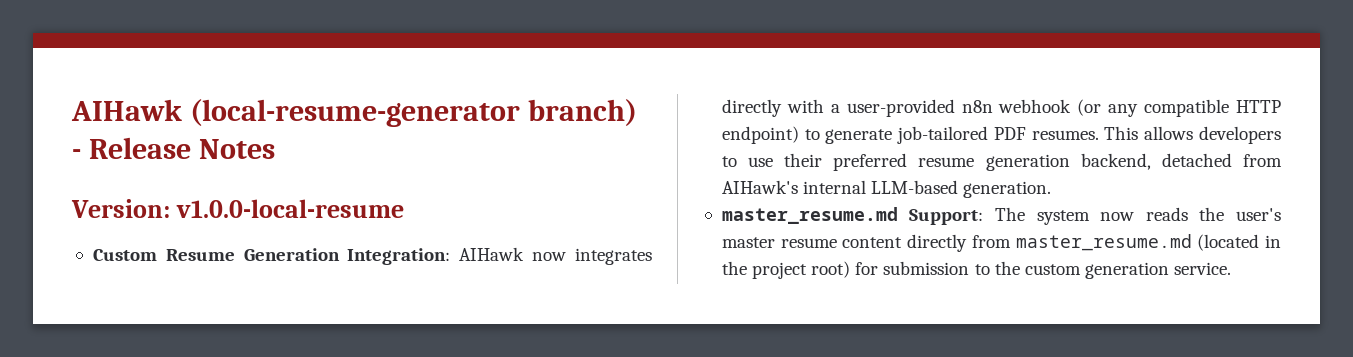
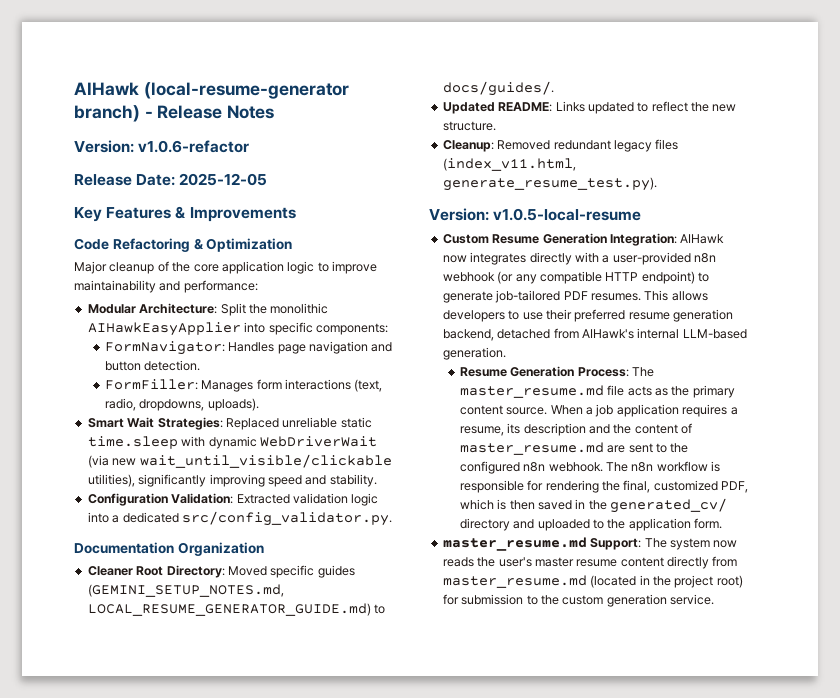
[175,199,404,218] v1.0.0-local-resume -> [138,140,250,153] [74,173,268,186] [74,206,296,222] [74,238,293,252] [74,261,377,274] [74,280,258,293] [87,303,329,316] [87,322,388,336] [104,341,393,355] [104,360,201,371] [104,379,383,392] [104,398,259,411] [87,417,372,430] [87,436,377,449] [87,454,392,468] [87,474,377,487] [87,493,379,506] [87,511,392,526] [74,542,264,556] [87,565,355,578] [87,584,284,597] [87,603,386,616] [442,81,554,96] [442,101,737,114] [442,121,496,131] [442,139,679,152] [442,158,576,171] [442,177,657,191] [429,208,642,221] v1.0.6-refactor // Release Date: 2025-12-05 // Key Features & Improvements // Code Refactoring & Optimization // Major cleanup of the core application logic to improve maintainability and performance: // Modular Architecture: Split the monolithic AIHawkEasyApplier into specific components: // FormNavigator: Handles page navigation and button detection. // FormFiller: Manages form interactions (text, radio, dropdowns, uploads). // Smart Wait Strategies: Replaced unreliable static time.sleep with dynamic WebDriverWait (via new wait_until_visible/clickable utilities), significantly improving speed and stability. // Configuration Validation: Extracted validation logic into a dedicated src/config_validator.py. // Documentation Organization // Cleaner Root Directory: Moved specific guides (GEMINI_SETUP_NOTES.md, LOCAL_RESUME_GENERATOR_GUIDE.md) to docs/guides/. // Updated README: Links updated to reflect the new structure. // Cleanup: Removed redundant legacy files (index_v11.html, generate_resume_test.py). // Version: v1.0.5-local-resume
(1052, 189) none -> [459,366,655,377] [459,385,735,398] [459,404,738,417] [459,423,693,436] [459,442,689,455] [459,461,721,474] [459,480,749,493] [459,498,728,513] [459,518,723,531] // Resume Generation Process: The master_resume.md file acts as the primary content source. When a job application requires a resume, its description and the content of master_resume.md are sent to the configured n8n webhook. The n8n workflow is responsible for rendering the final, customized PDF, which is then saved in the generated_cv/ directory and uploaded to the application form.

